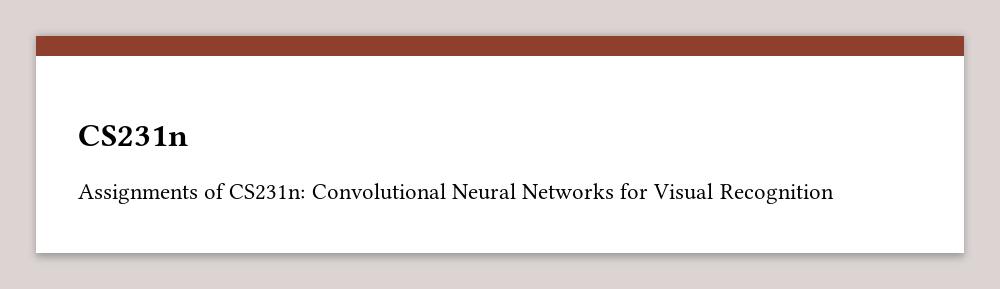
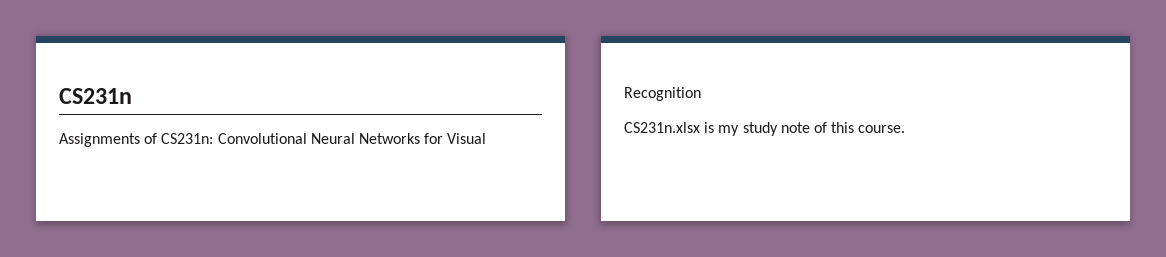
(834, 194) none -> [624,122,906,136] // CS231n.xlsx is my study note of this course.

